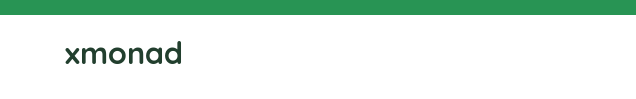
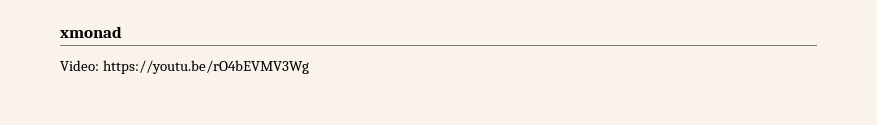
(183, 52) none -> [60,60,309,74] // Video: https://youtu.be/rO4bEVMV3Wg

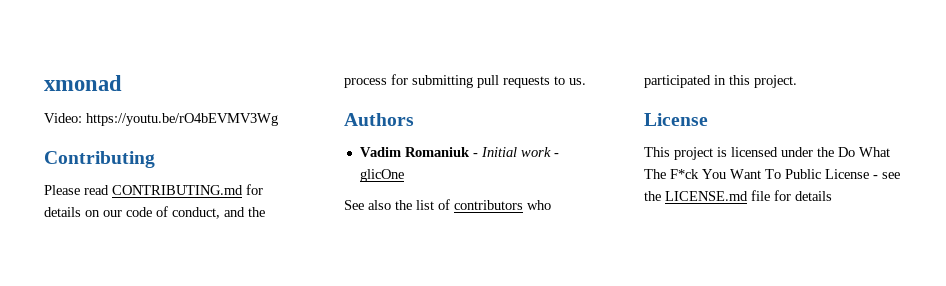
(309, 67) none -> [44,151,155,168] [44,184,263,195] [44,206,265,219] [344,74,586,88] [344,113,414,126] [359,147,559,157] [359,169,404,182] [344,199,551,210] [644,75,797,88] [644,113,708,126] [644,147,890,160] [644,169,900,179] [644,190,832,201] // Contributing // Please read CONTRIBUTING.md for details on our code of conduct, and the process for submitting pull requests to us. // Authors // Vadim Romaniuk - Initial work - glicOne // See also the list of contributors who participated in this project. // License // This project is licensed under the Do What The F*ck You Want To Public License - see the LICENSE.md file for details

